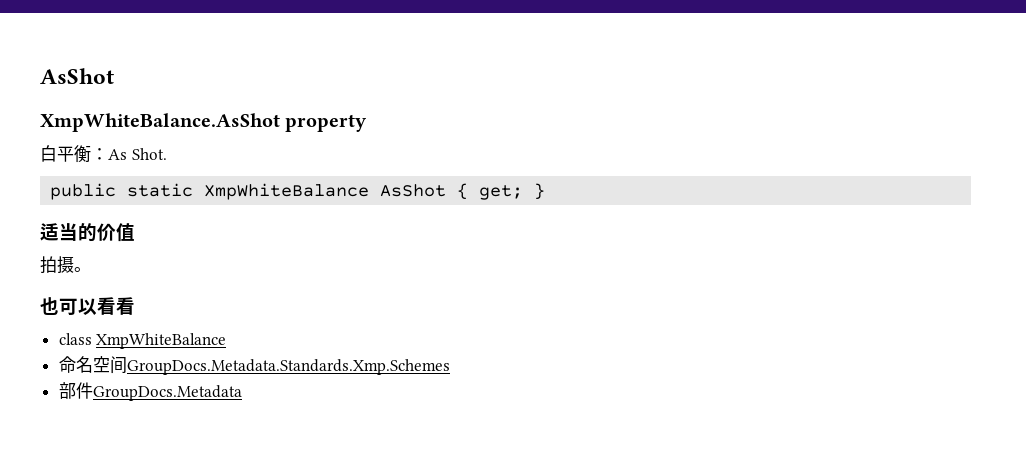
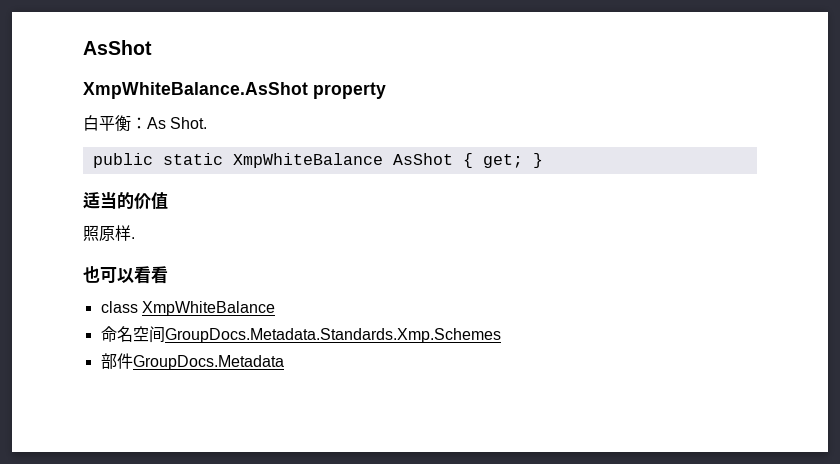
[40,256,91,274] 拍摄。 -> [83,225,135,241] 照原样.

